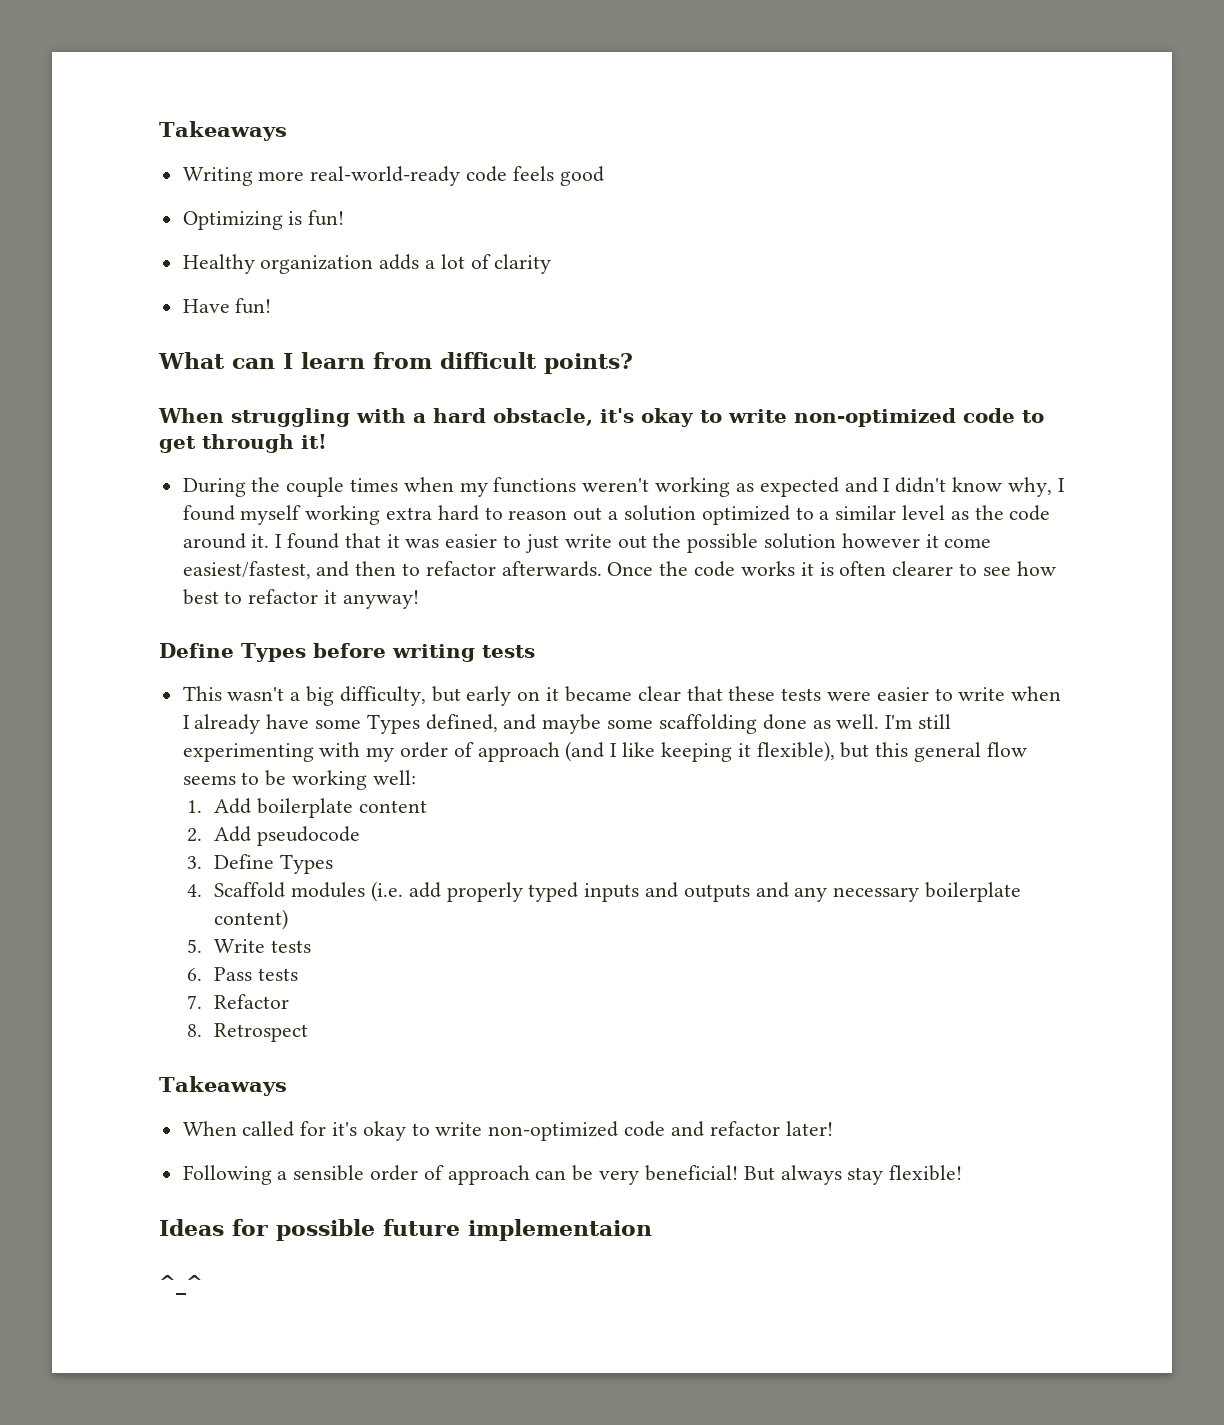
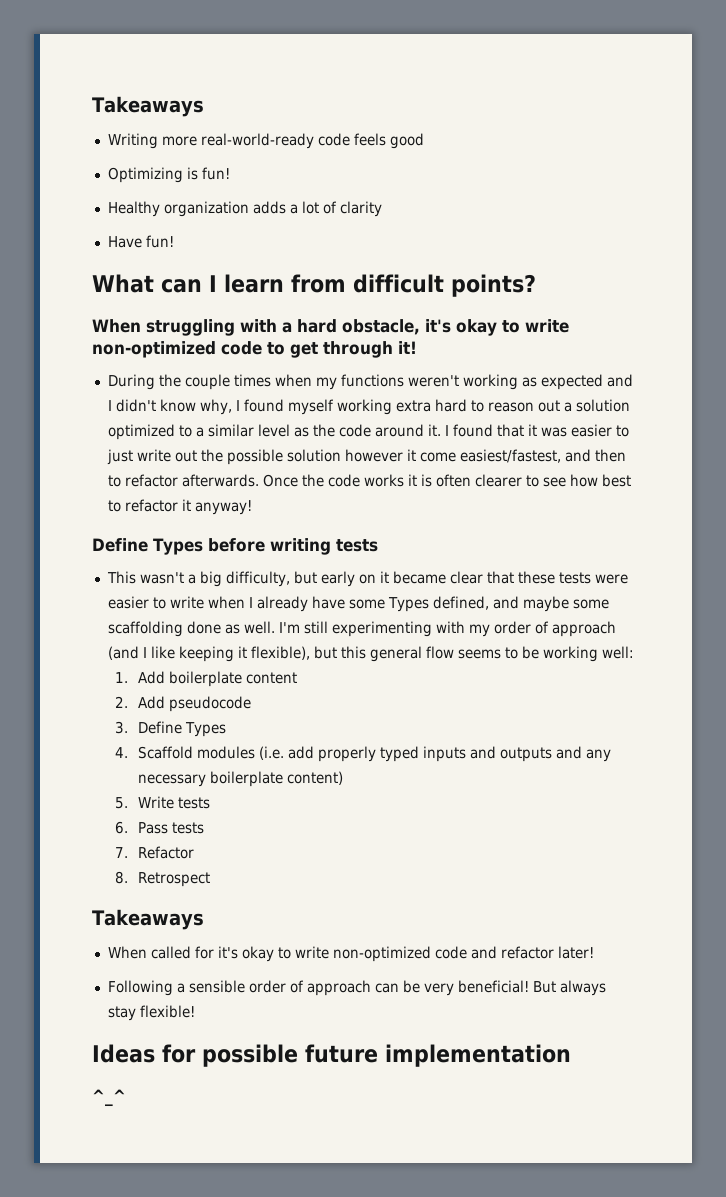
[468,1219,652,1241] implementaion -> [385,1044,571,1067] implementation

